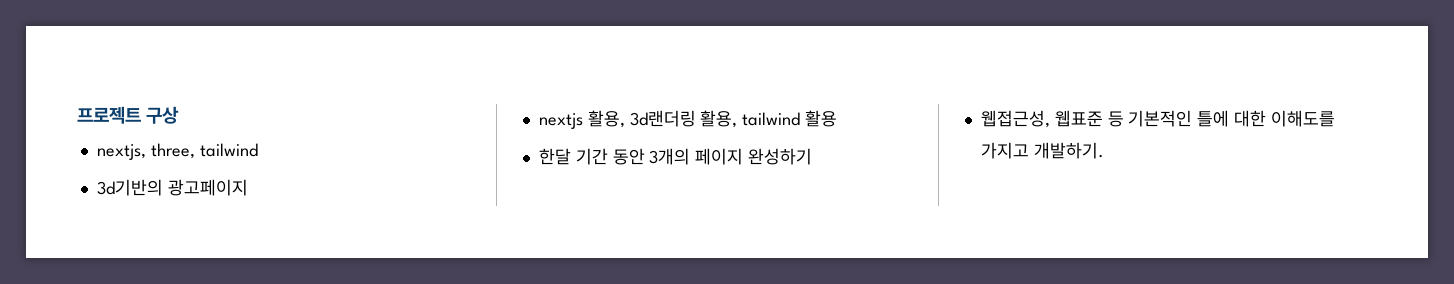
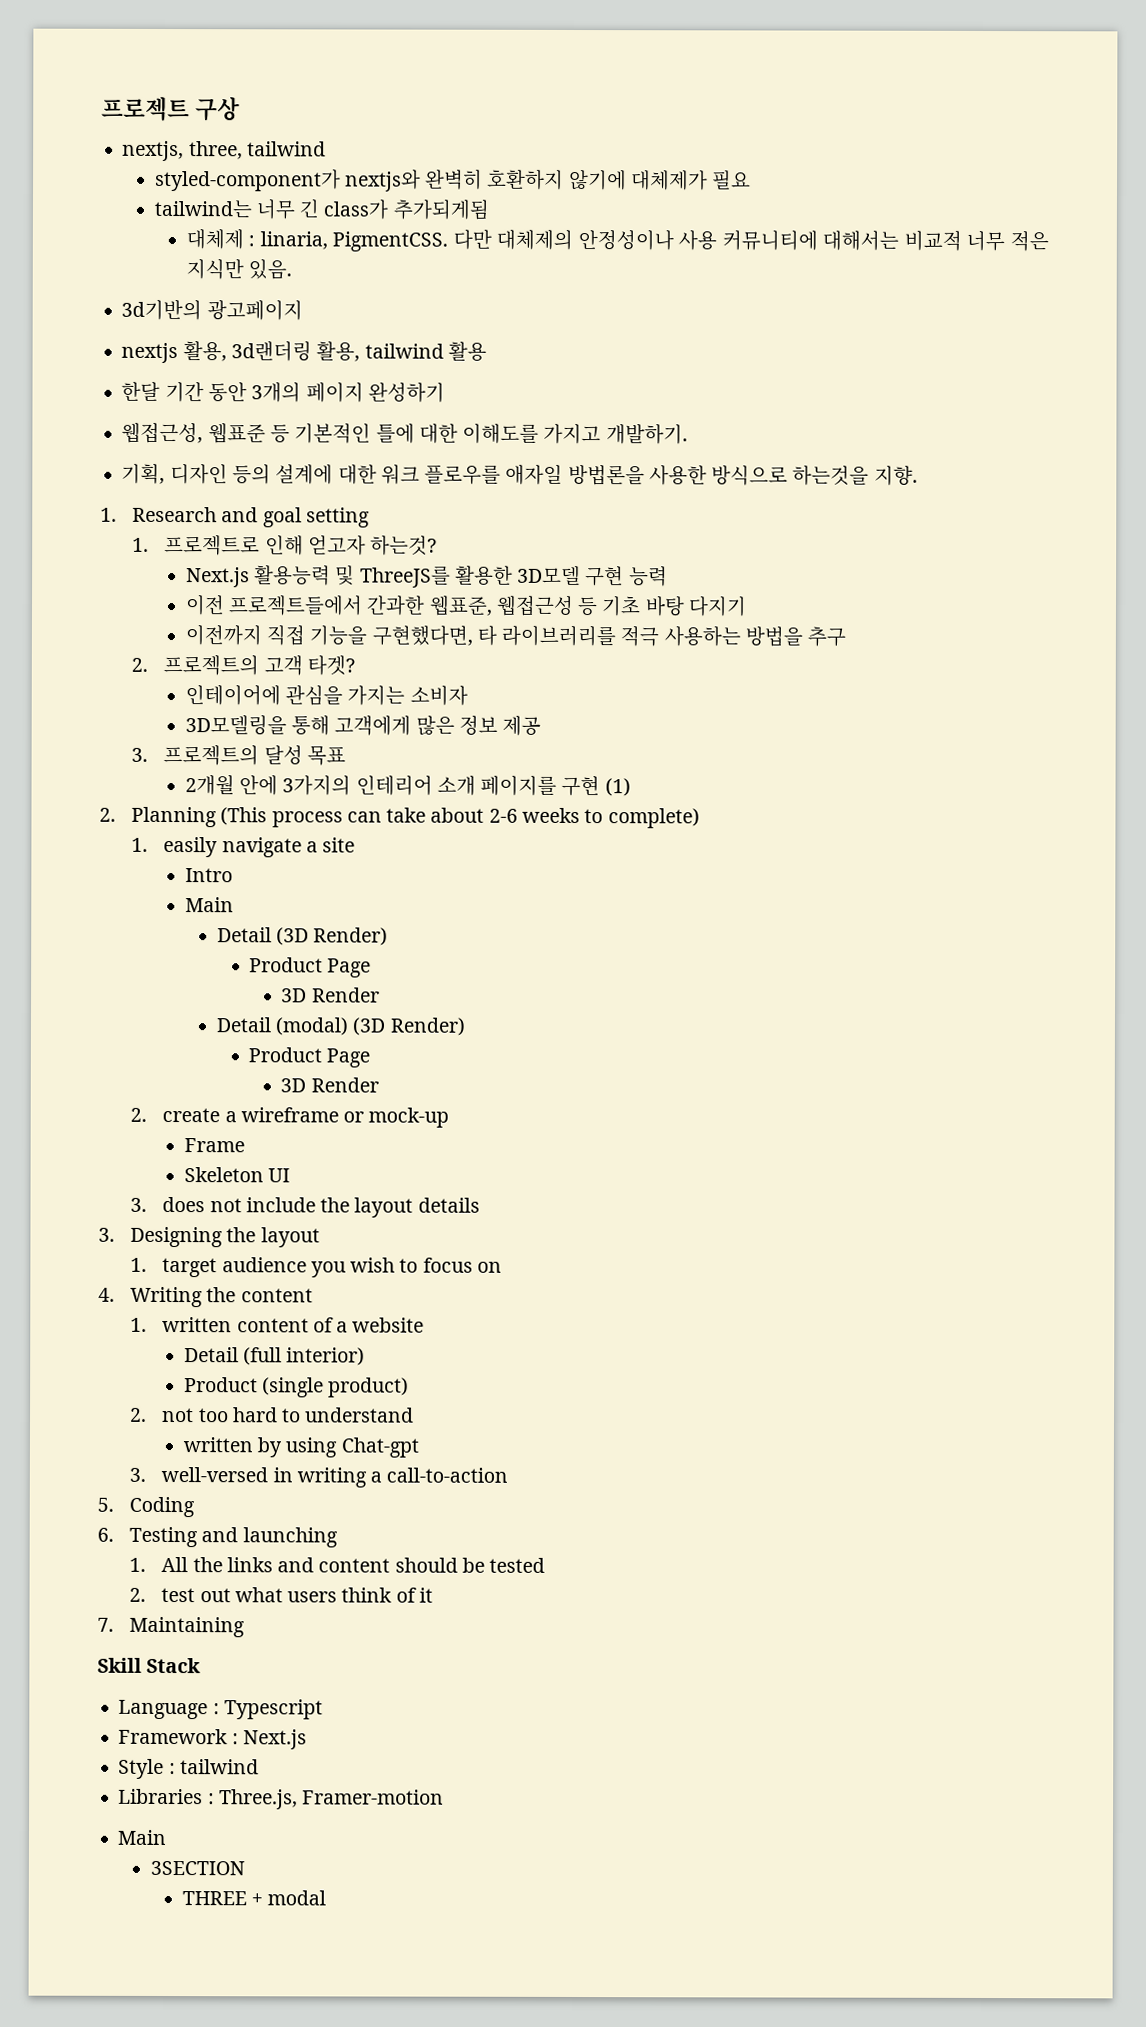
(258, 150) none -> [154,168,752,192] [153,199,489,220] [185,229,1050,252] [185,259,293,280] // styled-component가 nextjs와 완벽히 호환하지 않기에 대체제가 필요 // tailwind는 너무 긴 class가 추가되게됨 // 대체제 : linaria, PigmentCSS. 다만 대체제의 안정성이나 사용 커뮤니티에 대해서는 비교적 너무 적은 지식만 있음.
(1104, 150) none -> [121,463,918,486] [100,506,370,528] [132,534,438,556] [185,565,668,588] [184,595,747,617] [184,625,847,647] [131,654,355,676] [184,684,468,706] [184,715,542,736] [131,744,346,766] [184,774,631,797] [99,806,700,829] [131,836,356,858] [184,868,233,883] [184,897,234,913] [216,927,389,946] [249,957,372,978] [281,987,380,1003] [215,1017,465,1036] [248,1047,371,1068] [280,1077,379,1093] [130,1107,450,1128] [183,1138,245,1153] [183,1167,291,1183] [130,1196,480,1218] [98,1226,320,1248] [130,1257,502,1278] [98,1286,313,1308] [130,1316,425,1333] [183,1347,366,1366] [183,1377,410,1398] [130,1407,415,1423] [182,1437,419,1458] [129,1466,509,1488] [97,1496,196,1518] [97,1526,338,1548] [129,1556,546,1573] [129,1587,433,1603] [97,1616,246,1638] [97,1657,202,1674] [118,1699,323,1720] [118,1728,307,1750] [118,1758,259,1780] [118,1788,445,1810] [117,1829,168,1846] [149,1860,245,1876] [181,1890,327,1906] // 기획, 디자인 등의 설계에 대한 워크 플로우를 애자일 방법론을 사용한 방식으로 하는것을 지향. // 1. Research and goal setting // 1. 프로젝트로 인해 얻고자 하는것? // Next.js 활용능력 및 ThreeJS를 활용한 3D모델 구현 능력 // 이전 프로젝트들에서 간과한 웹표준, 웹접근성 등 기초 바탕 다지기 // 이전까지 직접 기능을 구현했다면, 타 라이브러리를 적극 사용하는 방법을 추구 // 2. 프로젝트의 고객 타겟? // 인테이어에 관심을 가지는 소비자 // 3D모델링을 통해 고객에게 많은 정보 제공 // 3. 프로젝트의 달성 목표 // 2개월 안에 3가지의 인테리어 소개 페이지를 구현 (1) // 2. Planning (This process can take about 2-6 weeks to complete) // 1. easily navigate a site // Intro // Main // Detail (3D Render) // Product Page // 3D Render // Detail (modal) (3D Render) // Product Page // 3D Render // 2. create a wireframe or mock-up // Frame // Skeleton UI // 3. does not include the layout details // 3. Designing the layout // 1. target audience you wish to focus on // 4. Writing the content // 1. written content of a website // Detail (full interior) // Product (single product) // 2. not too hard to understand // written by using Chat-gpt // 3. well-versed in writing a call-to-action // 5. Coding // 6. Testing and launching // 1. All the links and content should be tested // 2. test out what users think of it // 7. Maintaining // Skill Stack // Language : Typescript // Framework : Next.js // Style : tailwind // Libraries : Three.js, Framer-motion // Main // 3SECTION // THREE + modal

